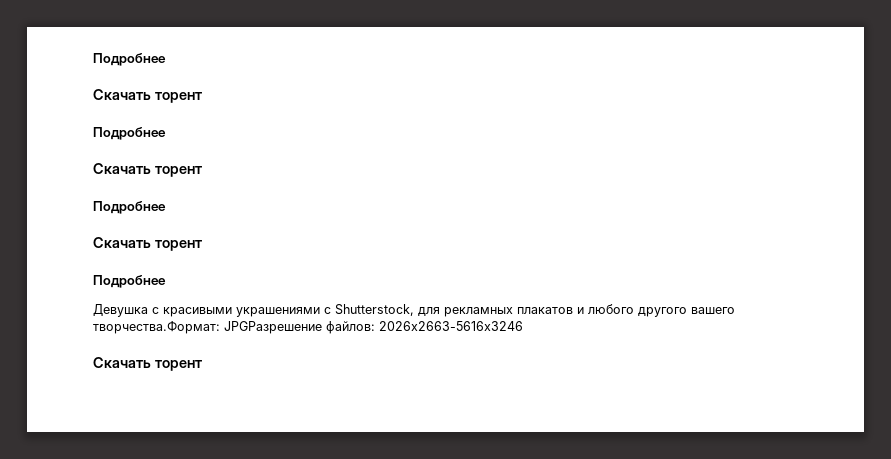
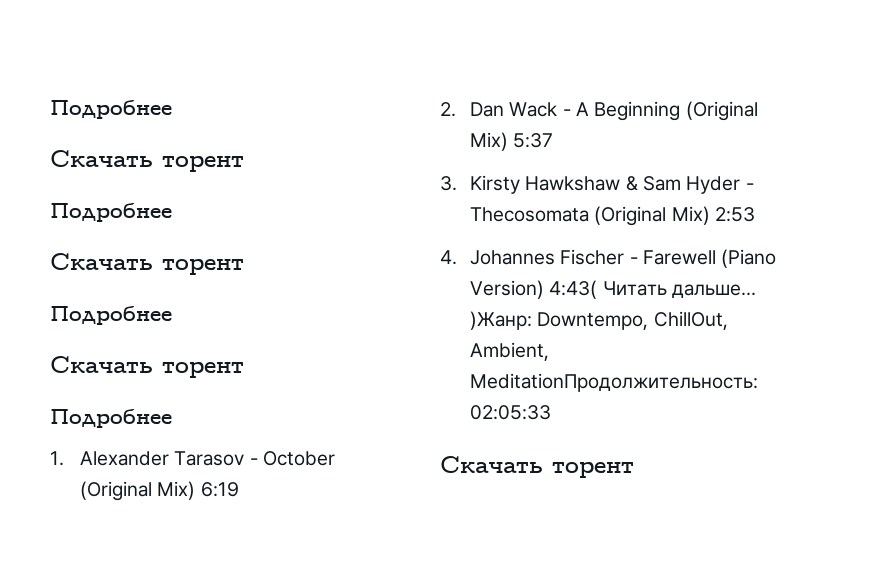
[93,304,735,317] [93,321,523,334] Девушка с красивыми украшениями с Shutterstock, для рекламных плакатов и любого другого вашего творчества.Формат: JPGРазрешение файлов: 2026x2663-5616x3246 -> [50,451,335,466] [80,481,239,501] [440,101,758,121] [470,132,554,151] [440,175,754,194] [470,206,755,226] [440,249,777,268] [470,280,756,299] [470,311,728,330] [470,342,550,361] [470,373,759,392] [470,405,552,420] 1. Alexander Tarasov - October (Original Mix) 6:19 // 2. Dan Wack - A Beginning (Original Mix) 5:37 // 3. Kirsty Hawkshaw & Sam Hyder - Thecosomata (Original Mix) 2:53 // 4. Johannes Fischer - Farewell (Piano Version) 4:43( Читать дальше... )Жанр: Downtempo, ChillOut, Ambient, MeditationПродолжительность: 02:05:33

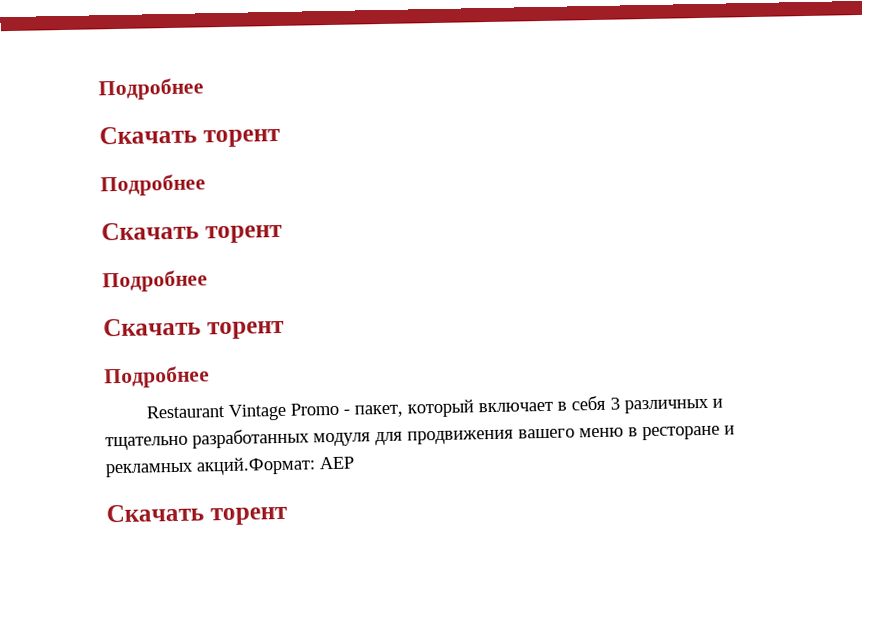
[50,451,335,466] [80,481,239,501] [440,101,758,121] [470,132,554,151] [440,175,754,194] [470,206,755,226] [440,249,777,268] [470,280,756,299] [470,311,728,330] [470,342,550,361] [470,373,759,392] [470,405,552,420] 1. Alexander Tarasov - October (Original Mix) 6:19 // 2. Dan Wack - A Beginning (Original Mix) 5:37 // 3. Kirsty Hawkshaw & Sam Hyder - Thecosomata (Original Mix) 2:53 // 4. Johannes Fischer - Farewell (Piano Version) 4:43( Читать дальше... )Жанр: Downtempo, ChillOut, Ambient, MeditationПродолжительность: 02:05:33 -> [146,395,724,421] [105,425,735,451] [105,456,354,478] Restaurant Vintage Promo - пакет, который включает в себя 3 различных и тщательно разработанных модуля для продвижения вашего меню в ресторане и рекламных акций.Формат: AEP

